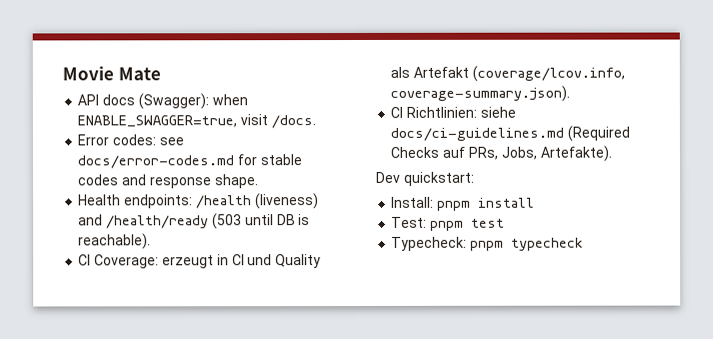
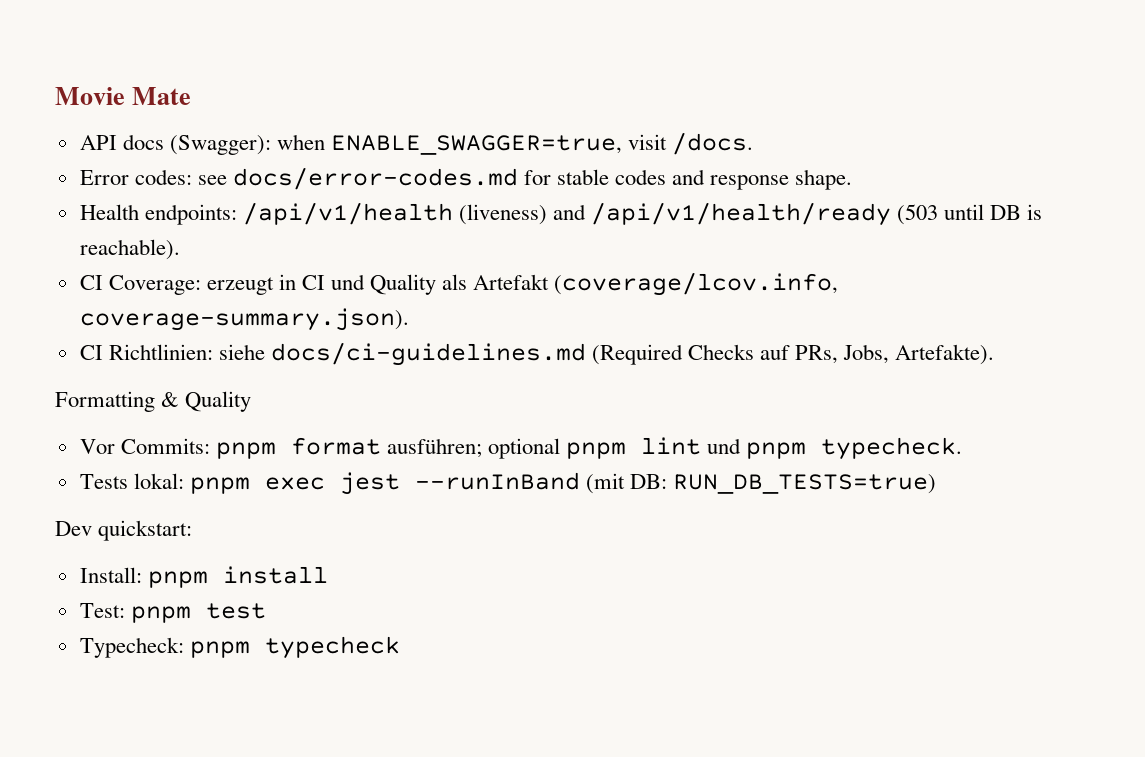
[195,195,252,209] /health -> [242,202,453,225] /api/v1/health
[106,215,210,229] /health/ready -> [591,202,892,226] /api/v1/health/ready
(612, 153) none -> [55,391,252,412] [79,437,963,460] [79,472,937,495] // Formatting & Quality // Vor Commits: pnpm format ausführen; optional pnpm lint und pnpm typecheck. // Tests lokal: pnpm exec jest --runInBand (mit DB: RUN_DB_TESTS=true)

